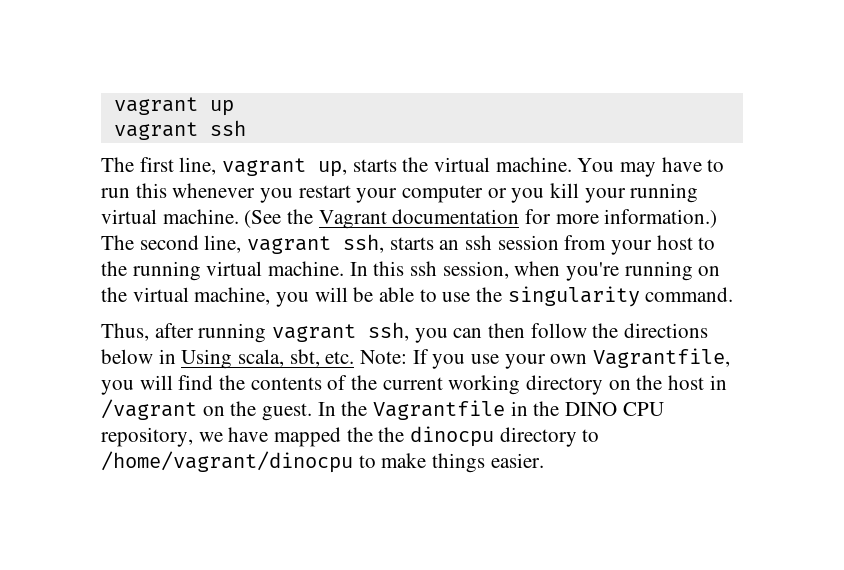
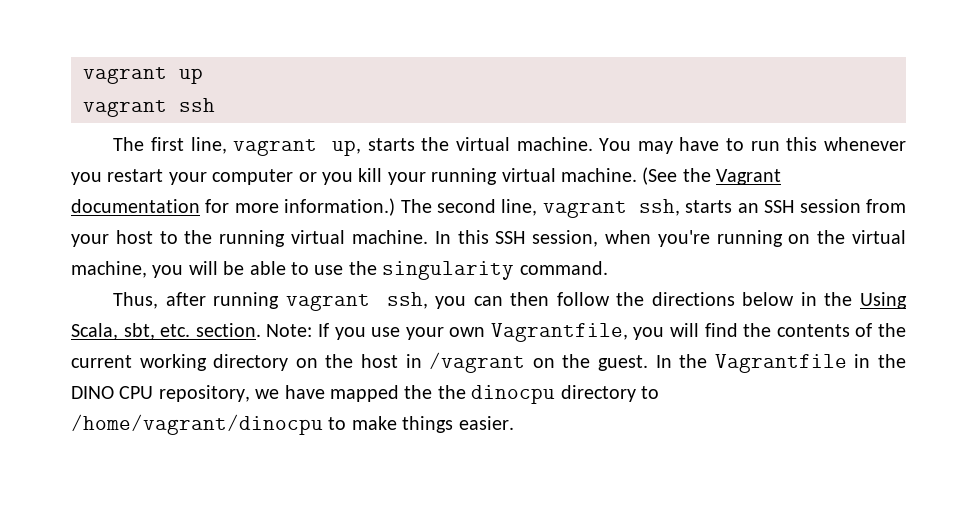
[465,235,493,250] ssh -> [764,200,795,213] SSH
[410,261,438,276] ssh -> [495,231,526,244] SSH
[181,349,285,369] Using scala, -> [824,292,908,309] [71,323,118,340] the Using Scala,
(355, 357) none -> [195,323,261,337] section.

